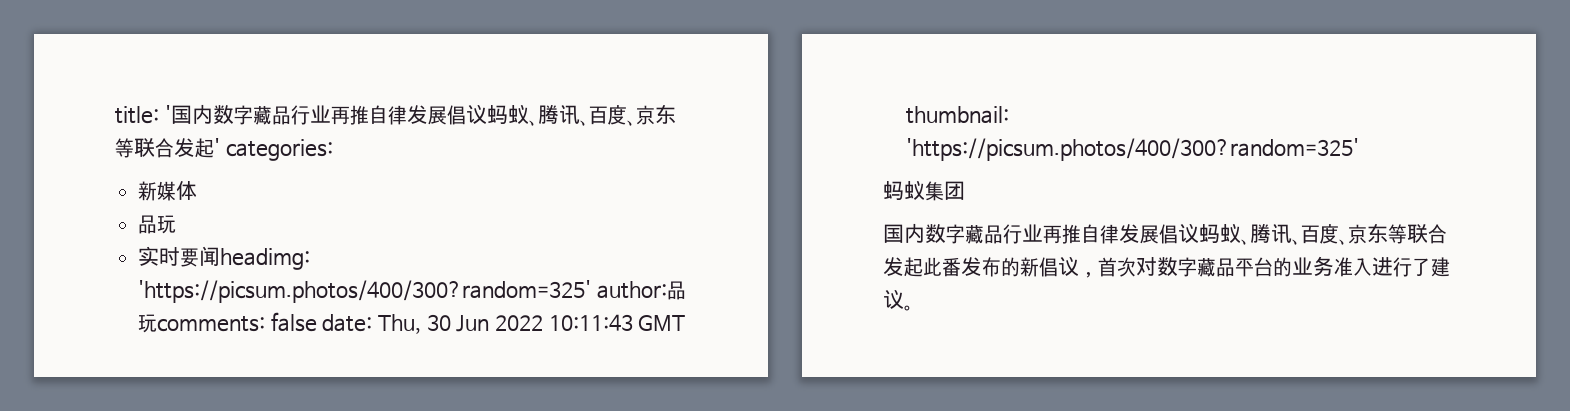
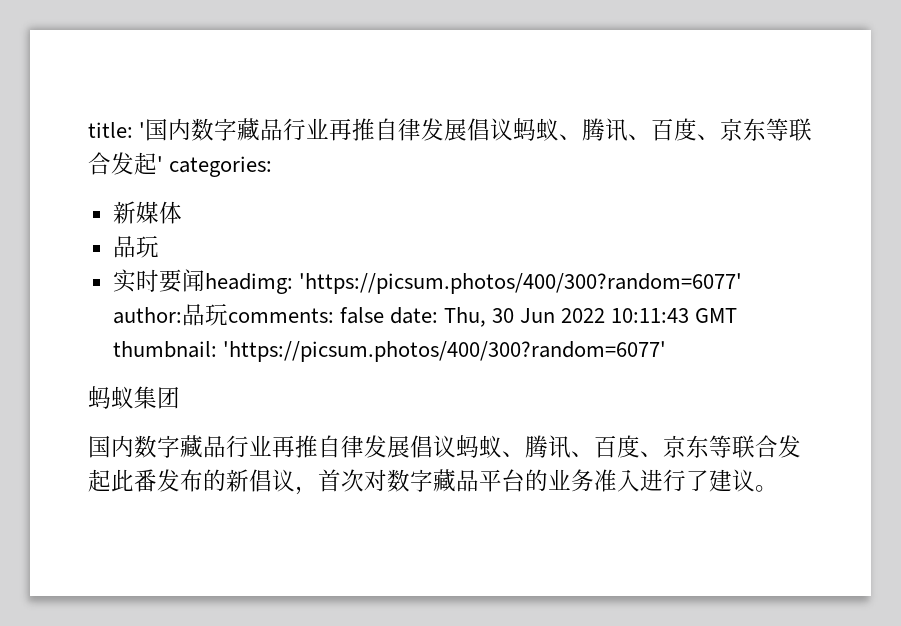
[138,280,592,303] 'https://picsum.photos/400/300?random=325' -> [298,273,742,294] 'https://picsum.photos/400/300?random=6077'
[906,138,1360,161] 'https://picsum.photos/400/300?random=325' -> [222,341,666,362] 'https://picsum.photos/400/300?random=6077'

